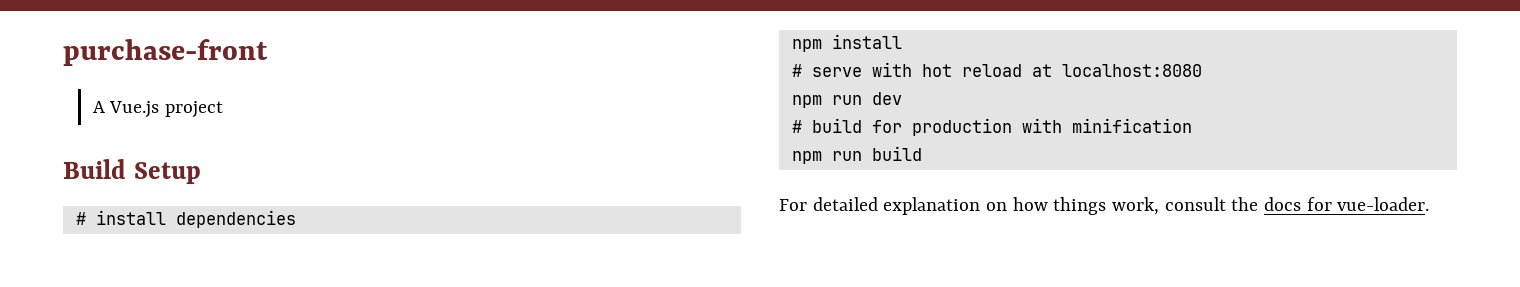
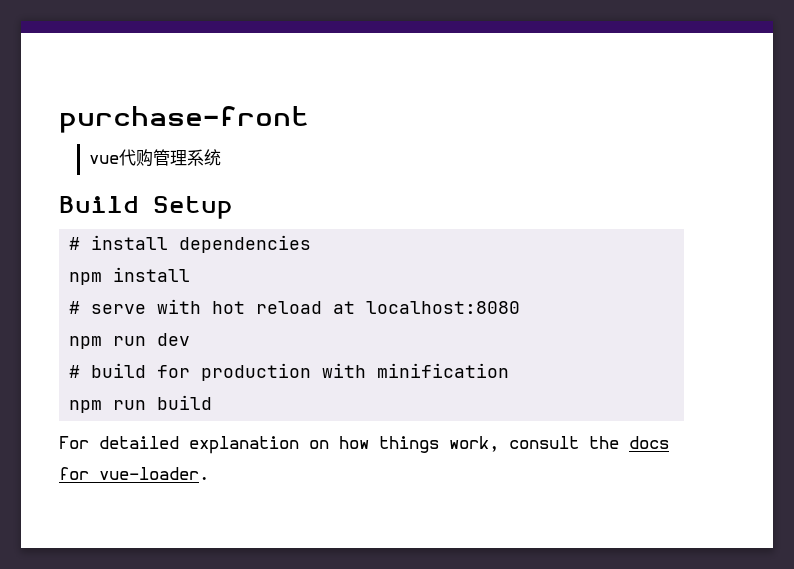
[92,101,223,118] A Vue.js project -> [89,149,222,167] vue代购管理系统

